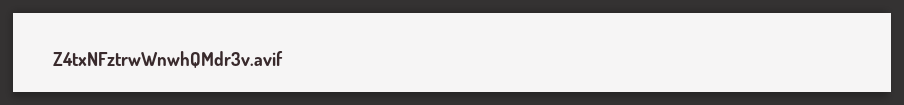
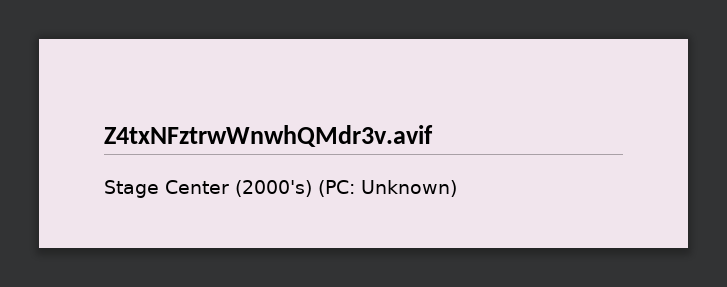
(283, 59) none -> [104,180,457,198] // Stage Center (2000's) (PC: Unknown)

